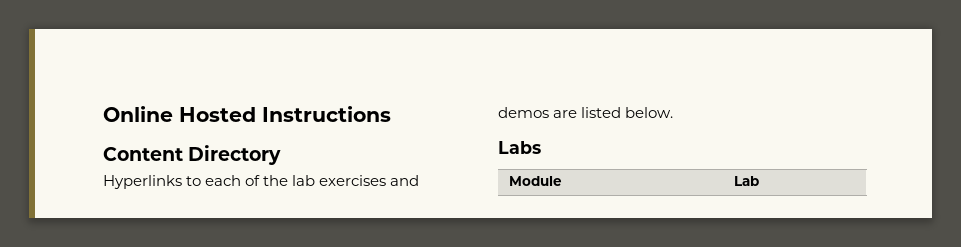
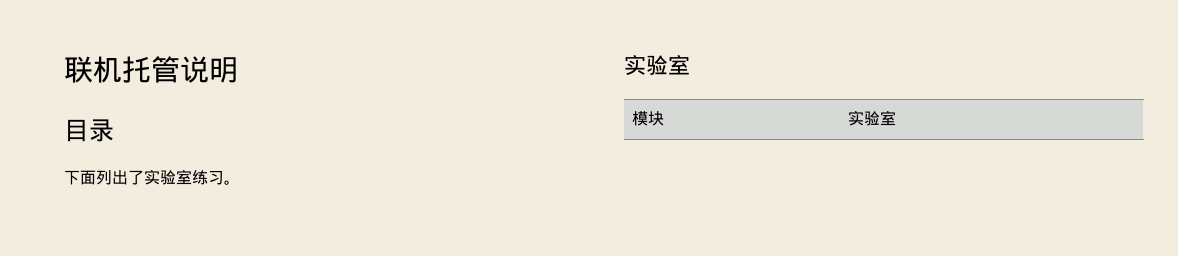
[103,106,391,122] [103,145,282,165] [103,175,420,189] [498,107,674,118] [498,141,541,154] [509,176,563,186] [734,176,760,186] Online Hosted Instructions // Content Directory // Hyperlinks to each of the lab exercises and demos are listed below. // Labs // Module | Lab -> [64,56,238,83] [64,119,114,142] [64,169,240,185] [624,55,690,75] [631,111,664,126] [847,110,896,126] 联机托管说明 // 目录 // 下面列出了实验室练习。 // 实验室 // 模块 | 实验室

